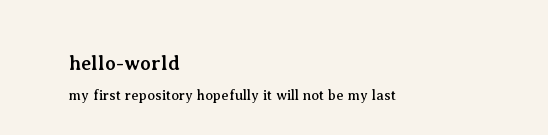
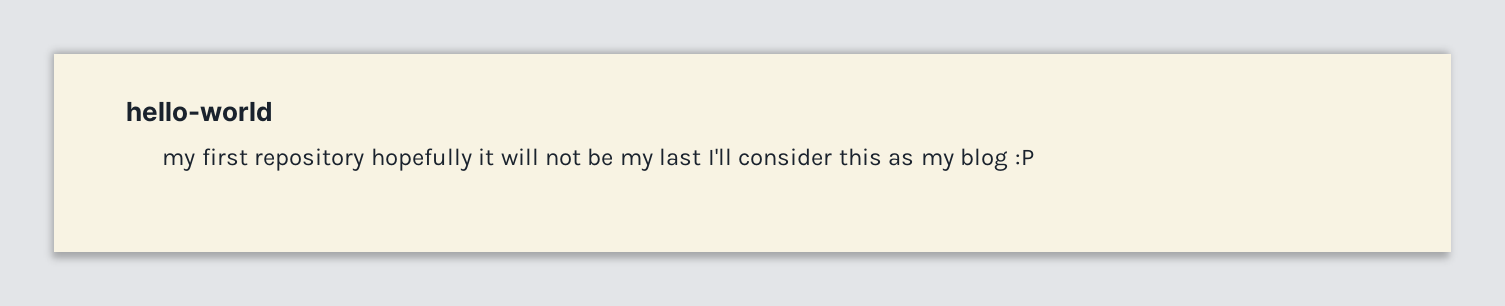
(396, 94) none -> [707,148,1034,171] I'll consider this as my blog :P

